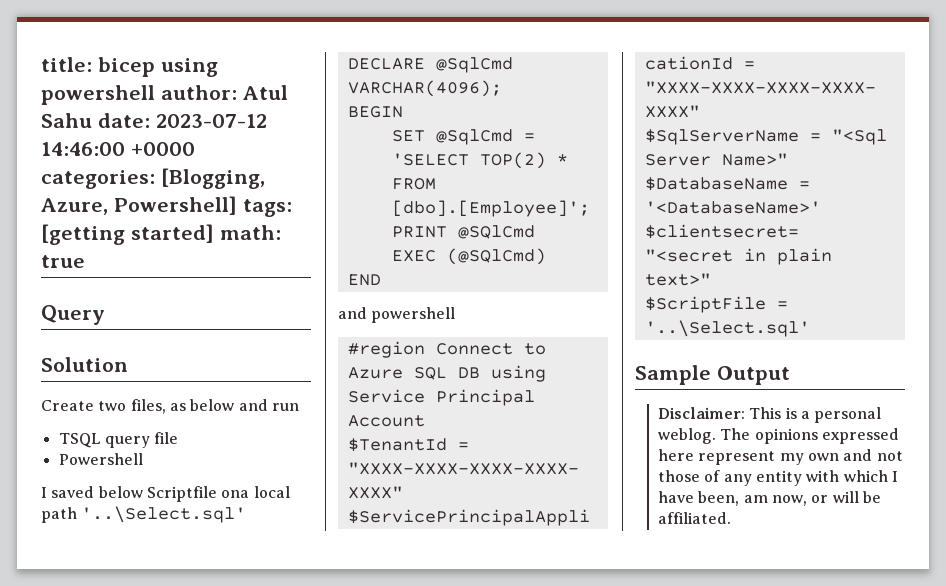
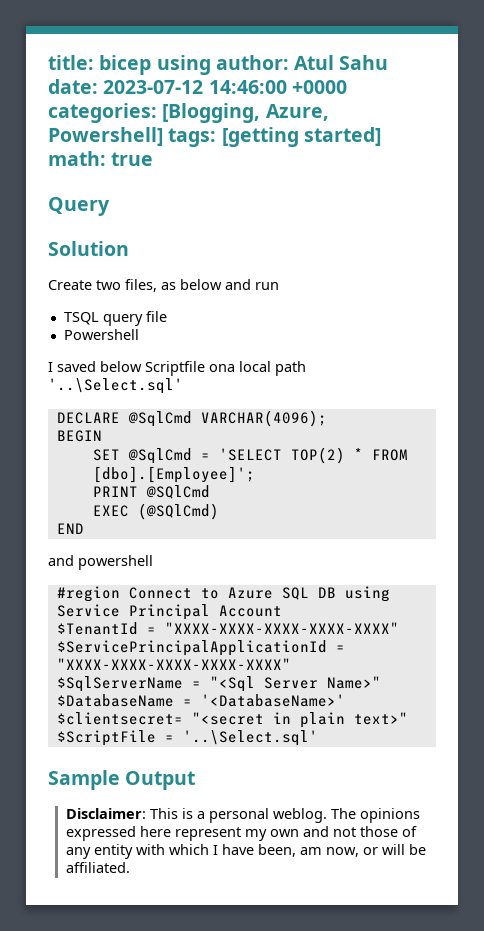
[41,85,155,105] powershell -> (211, 65) none

